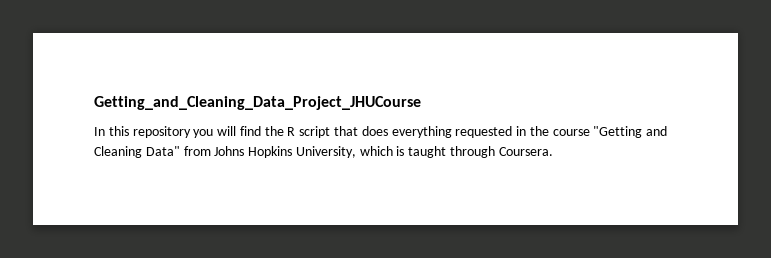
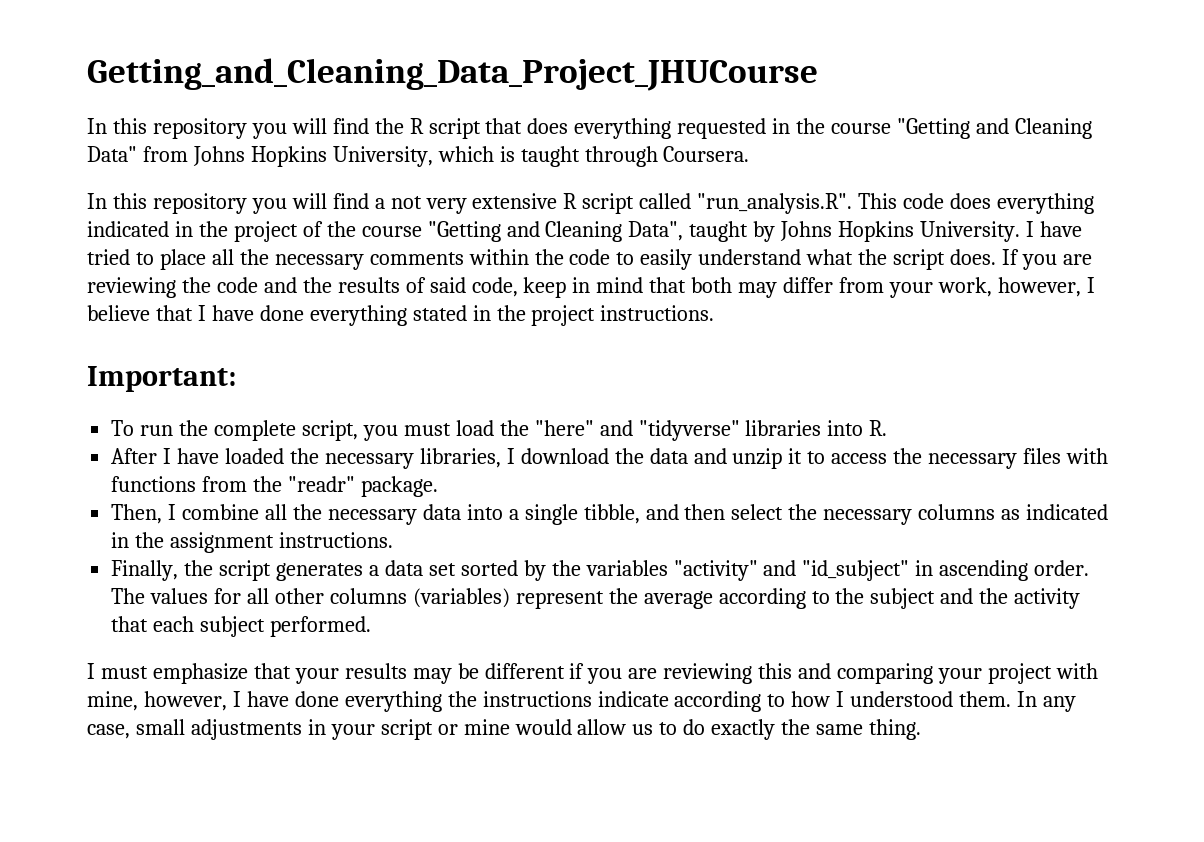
(553, 151) none -> [87,193,1094,214] [87,221,1082,242] [87,249,1092,270] [87,277,1095,298] [87,305,715,326] [87,366,236,392] [111,420,888,441] [111,448,1109,469] [111,476,438,497] [111,504,1109,525] [111,532,394,553] [111,560,1090,581] [111,588,1081,609] [111,616,372,637] [87,663,1098,684] [87,691,1077,712] [87,719,922,740] // In this repository you will find a not very extensive R script called "run_analysis.R". This code does everything indicated in the project of the course "Getting and Cleaning Data", taught by Johns Hopkins University. I have tried to place all the necessary comments within the code to easily understand what the script does. If you are reviewing the code and the results of said code, keep in mind that both may differ from your work, however, I believe that I have done everything stated in the project instructions. // Important: // To run the complete script, you must load the "here" and "tidyverse" libraries into R. // After I have loaded the necessary libraries, I download the data and unzip it to access the necessary files with functions from the "readr" package. // Then, I combine all the necessary data into a single tibble, and then select the necessary columns as indicated in the assignment instructions. // Finally, the script generates a data set sorted by the variables "activity" and "id_subject" in ascending order. The values for all other columns (variables) represent the average according to the subject and the activity that each subject performed. // I must emphasize that your results may be different if you are reviewing this and comparing your project with mine, however, I have done everything the instructions indicate according to how I understood them. In any case, small adjustments in your script or mine would allow us to do exactly the same thing.

